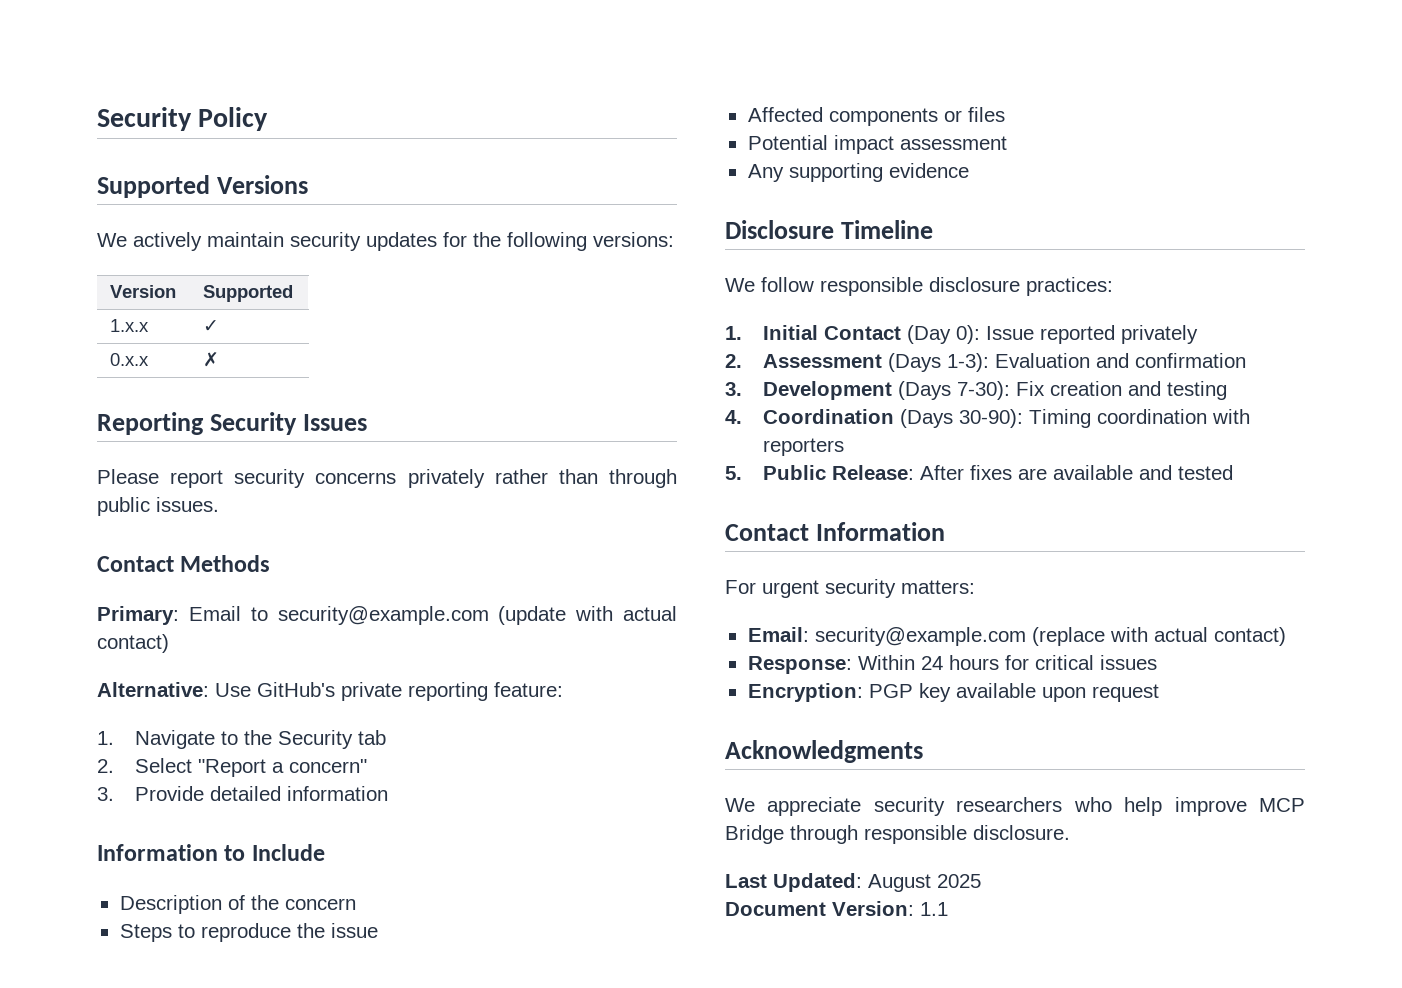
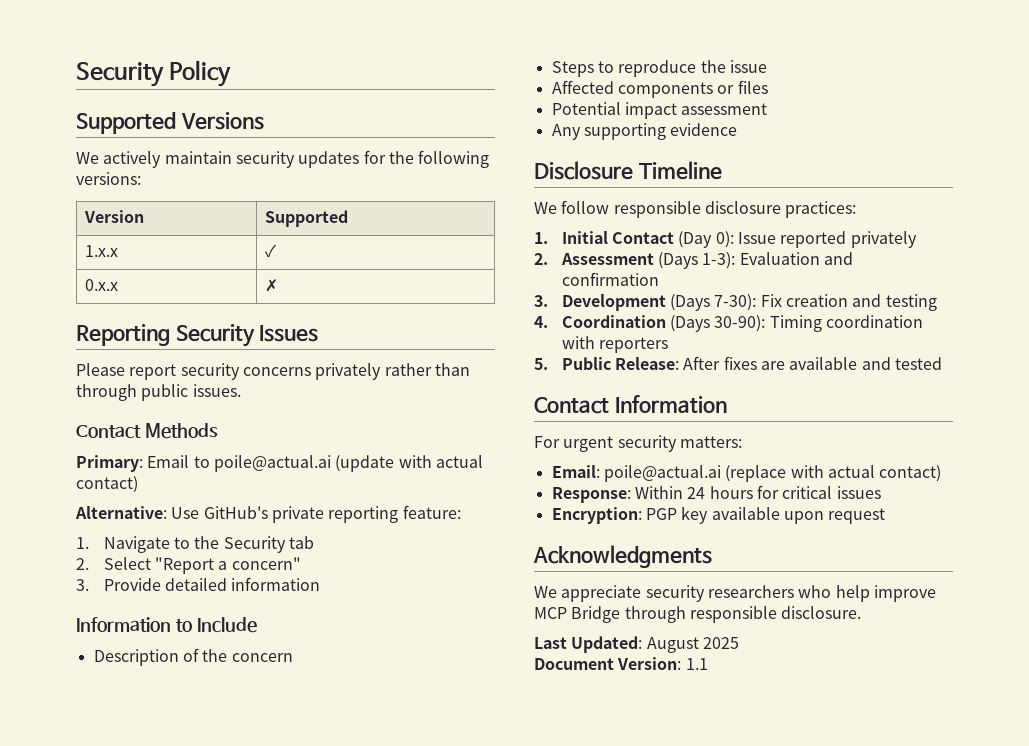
[277,606,489,625] security@example.com -> [213,455,331,472] poile@actual.ai
[814,627,1026,646] security@example.com -> [603,465,721,482] poile@actual.ai

